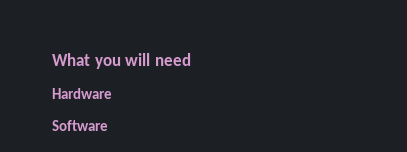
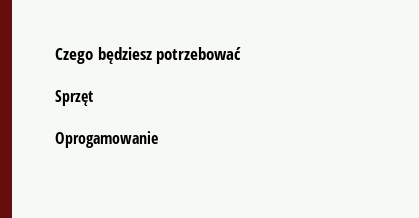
[52,53,191,69] [52,88,112,99] [52,120,108,131] What you will need // Hardware // Software -> [55,47,242,64] [55,90,93,106] [55,131,158,148] Czego będziesz potrzebować // Sprzęt // Oprogamowanie

